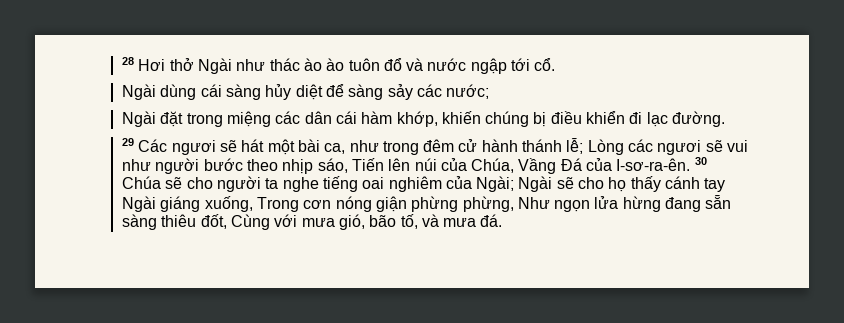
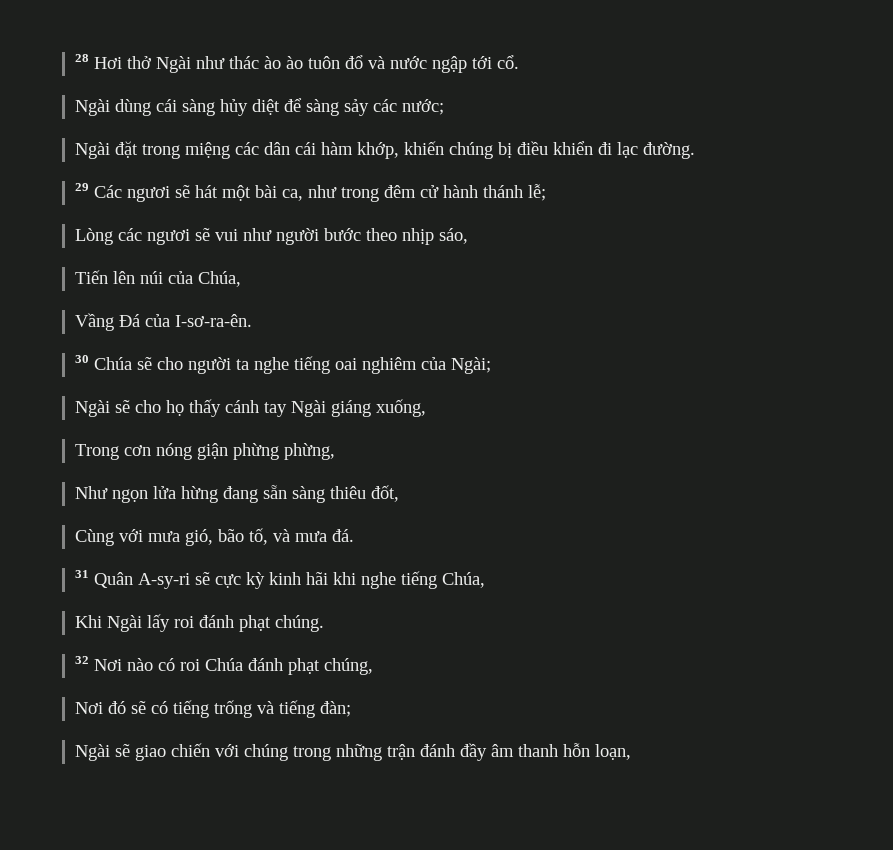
(584, 146) none -> (546, 192) //
(348, 165) none -> (468, 236) //
(515, 165) none -> (241, 279) //
(691, 164) none -> (252, 320) //
(515, 184) none -> (491, 365) //
(253, 204) none -> (426, 408) //
(514, 204) none -> (335, 451) //
(227, 221) none -> (399, 493) //
(503, 220) none -> [74,570,485,589] [74,614,324,632] [74,656,373,675] [74,700,351,718] [74,743,631,761] // 31 Quân A-sy-ri sẽ cực kỳ kinh hãi khi nghe tiếng Chúa, // Khi Ngài lấy roi đánh phạt chúng. // 32 Nơi nào có roi Chúa đánh phạt chúng, // Nơi đó sẽ có tiếng trống và tiếng đàn; // Ngài sẽ giao chiến với chúng trong những trận đánh đầy âm thanh hỗn loạn,

